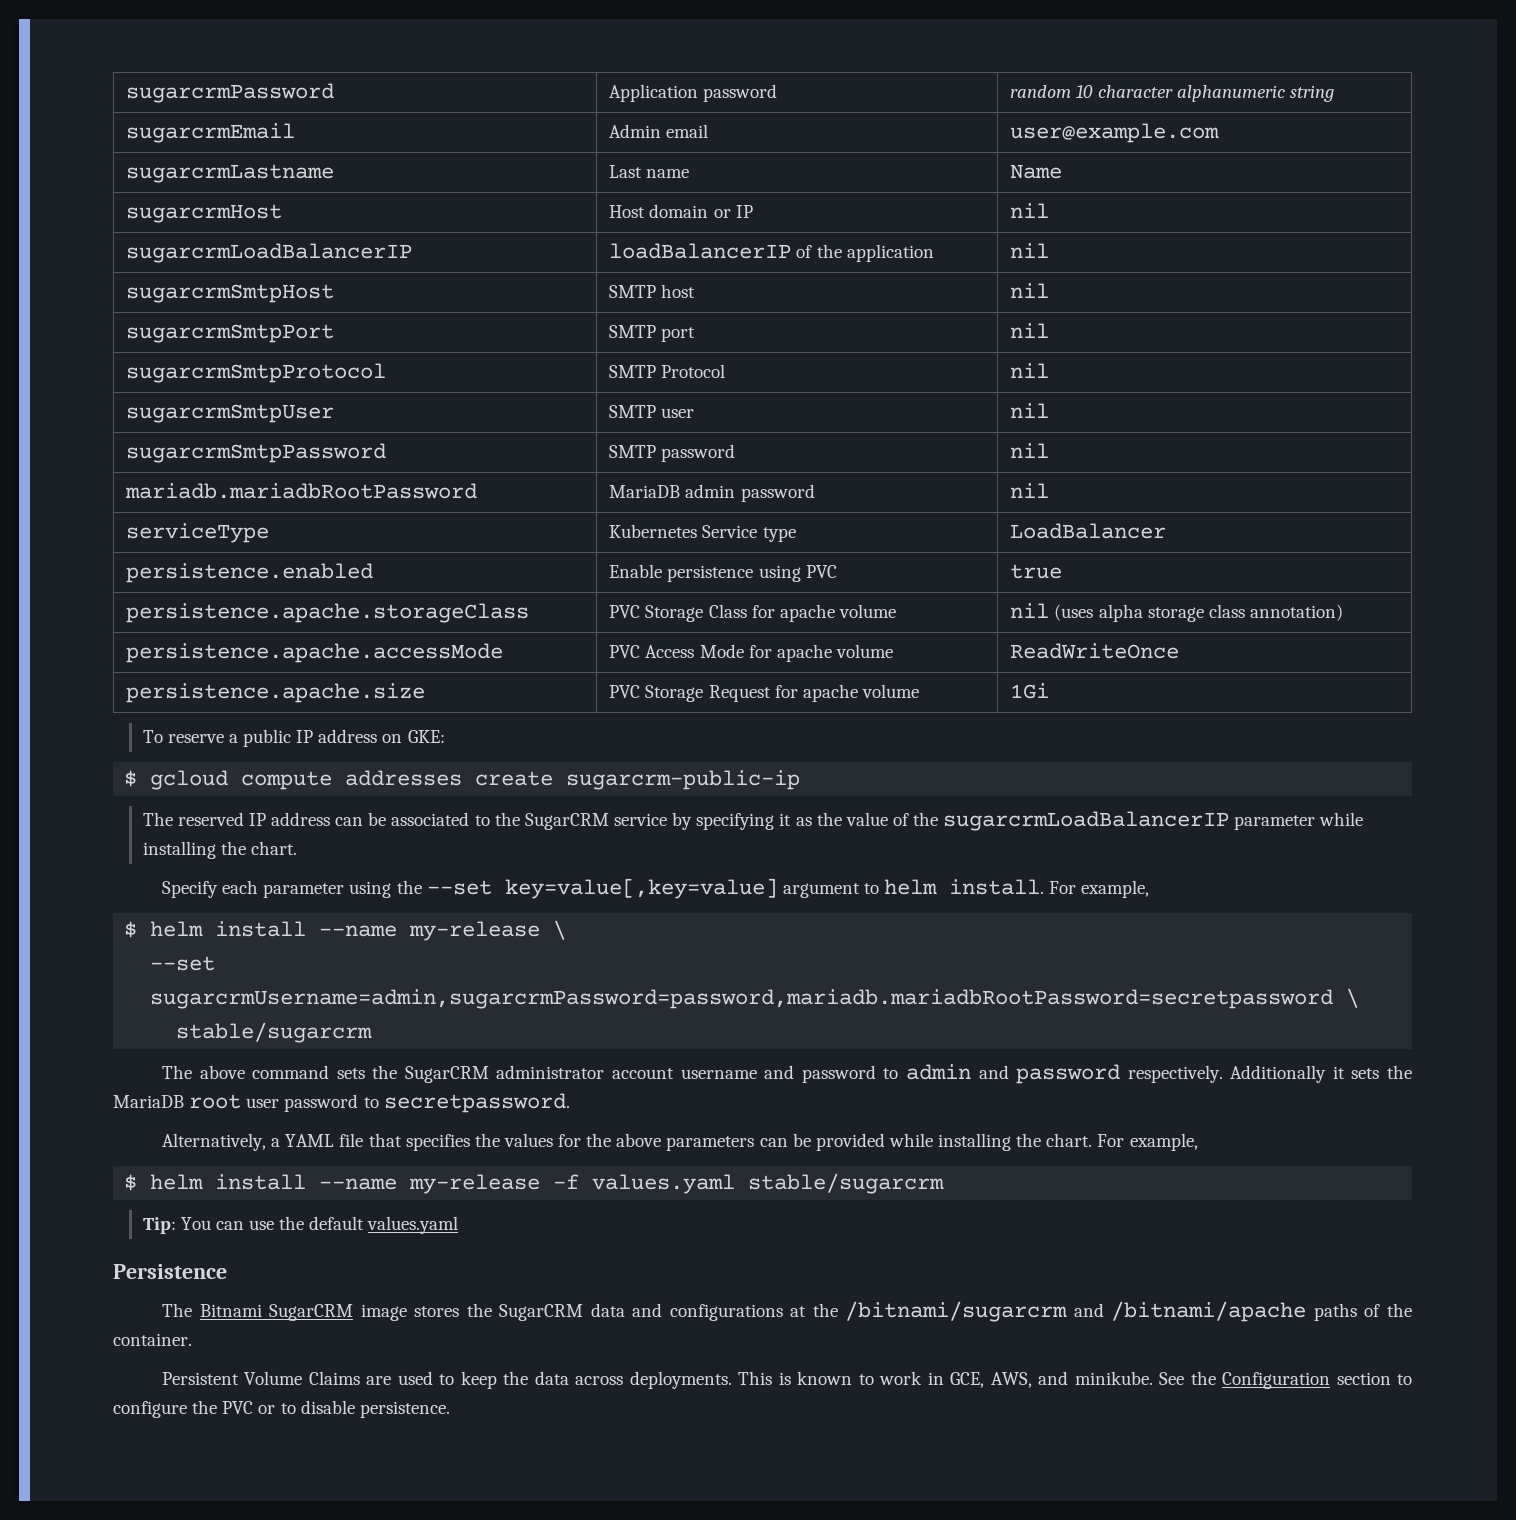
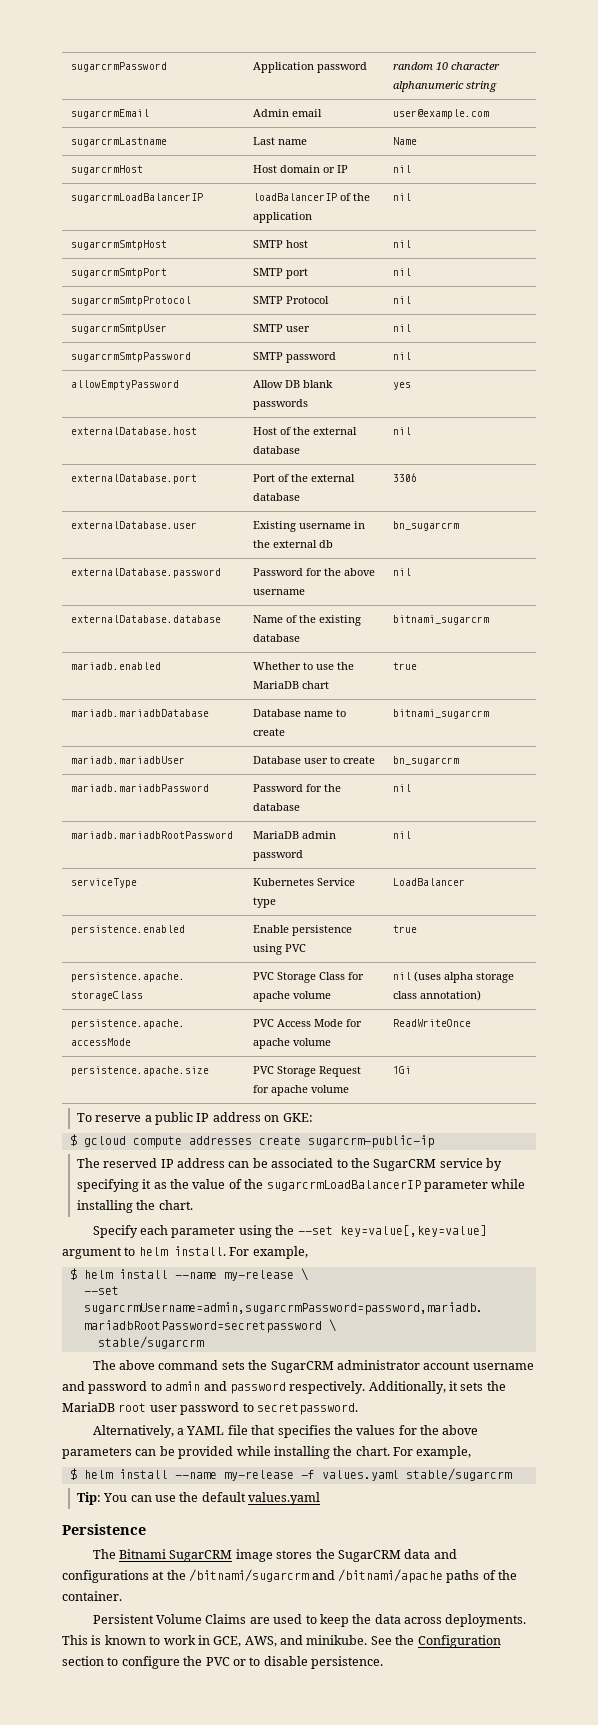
(1050, 450) none -> [70,380,179,390] [252,380,333,388] [252,399,308,410] [392,382,411,390] [70,427,197,435] [252,427,357,435] [252,446,300,454] [392,427,411,435] [70,474,197,484] [252,474,355,482] [252,493,300,501] [392,473,417,482] [70,521,197,529] [252,521,365,532] [252,540,333,548] [392,521,459,531] [70,568,221,578] [252,568,375,576] [252,589,305,595] [392,568,411,576] [70,615,221,623] [252,615,361,626] [252,634,300,642] [392,615,489,625] [70,662,161,670] [252,662,354,670] [252,681,329,689] [392,662,417,670] [70,709,209,717] [252,709,346,717] [252,728,285,736] [392,709,489,719] [70,756,185,764] [252,756,375,764] [392,756,459,766] [70,784,209,792] [252,784,341,792] [252,803,300,811] [392,784,411,792] // allowEmptyPassword | Allow DB blank passwords | yes // externalDatabase.host | Host of the external database | nil // externalDatabase.port | Port of the external database | 3306 // externalDatabase.user | Existing username in the external db | bn_sugarcrm // externalDatabase.password | Password for the above username | nil // externalDatabase.database | Name of the existing database | bitnami_sugarcrm // mariadb.enabled | Whether to use the MariaDB chart | true // mariadb.mariadbDatabase | Database name to create | bitnami_sugarcrm // mariadb.mariadbUser | Database user to create | bn_sugarcrm // mariadb.mariadbPassword | Password for the database | nil
[1230,1065,1327,1083] Additionally -> [368,1381,446,1394] Additionally,

